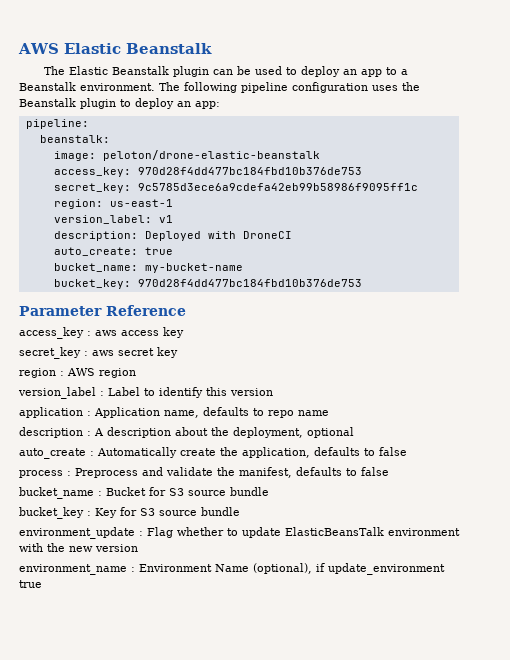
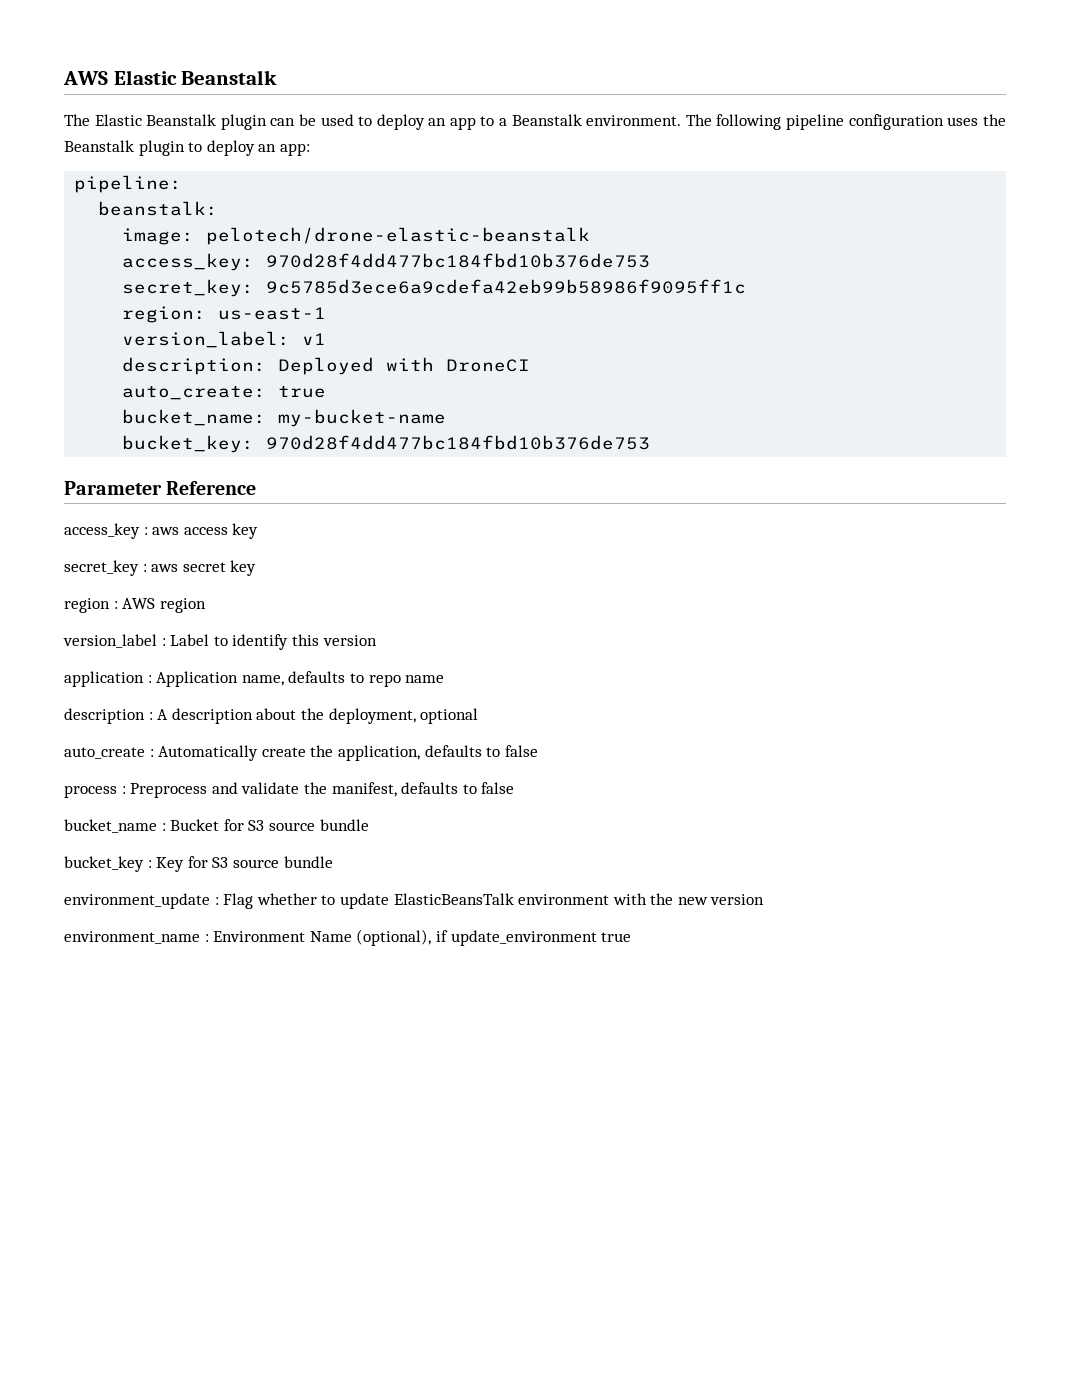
[102,150,320,161] peloton/drone-elastic-beanstalk -> [206,227,591,245] pelotech/drone-elastic-beanstalk

